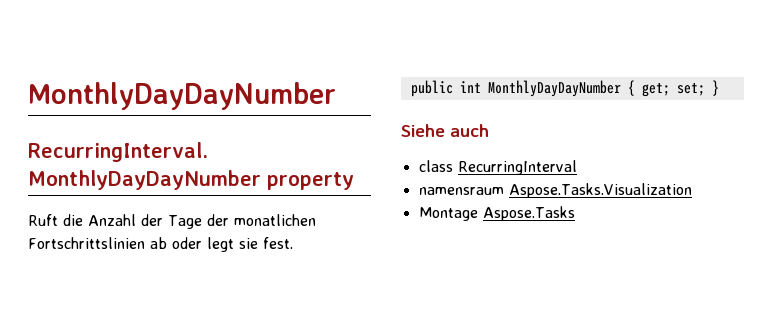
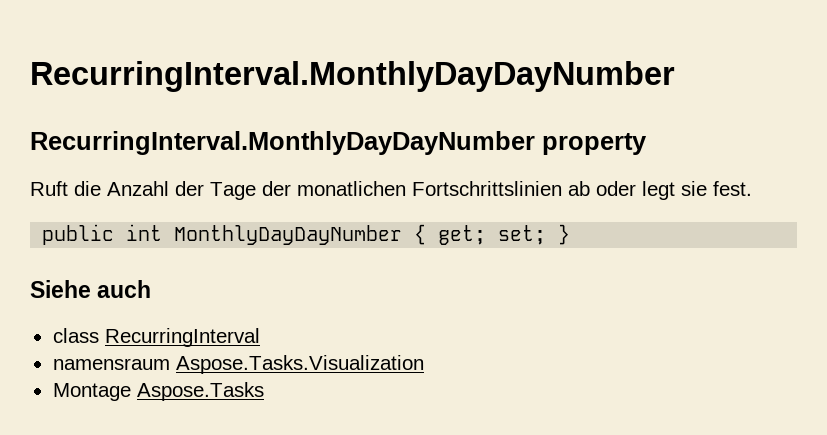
[28,82,336,110] MonthlyDayDayNumber -> [30,61,675,92] RecurringInterval.MonthlyDayDayNumber

